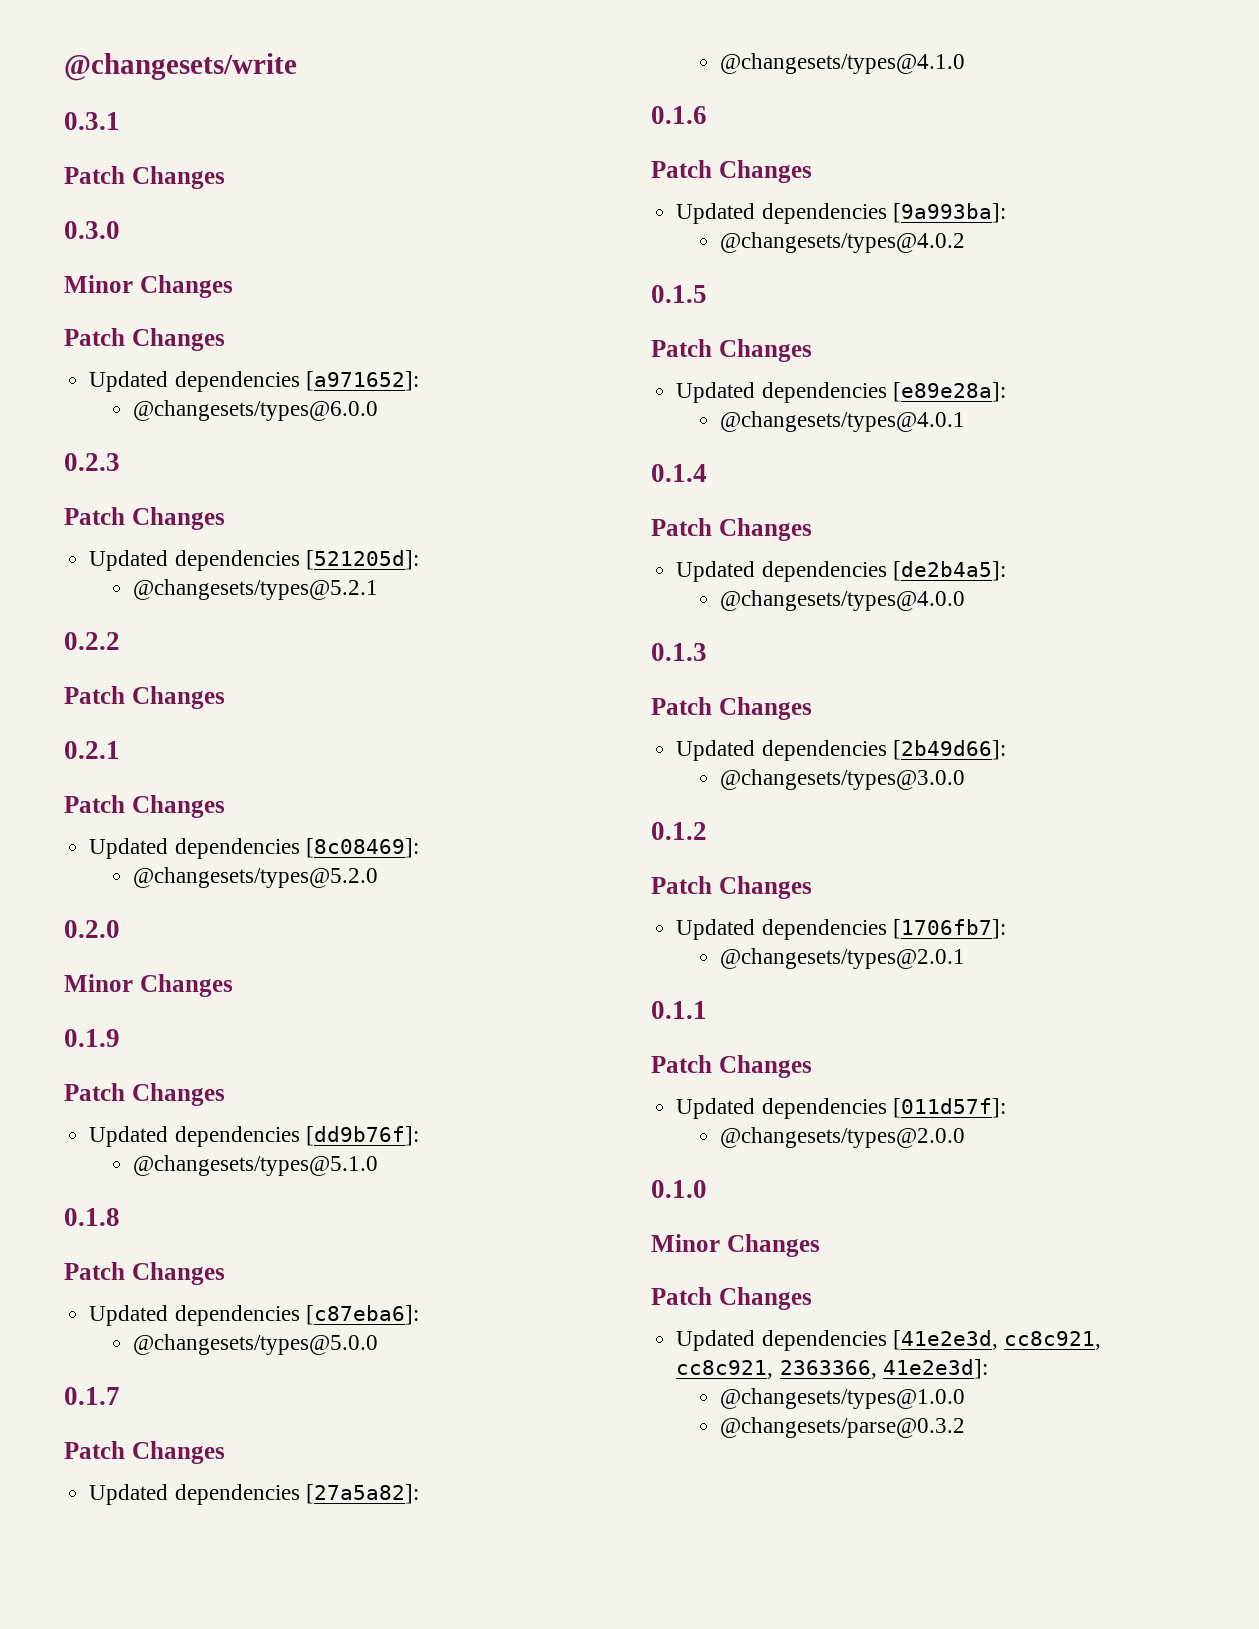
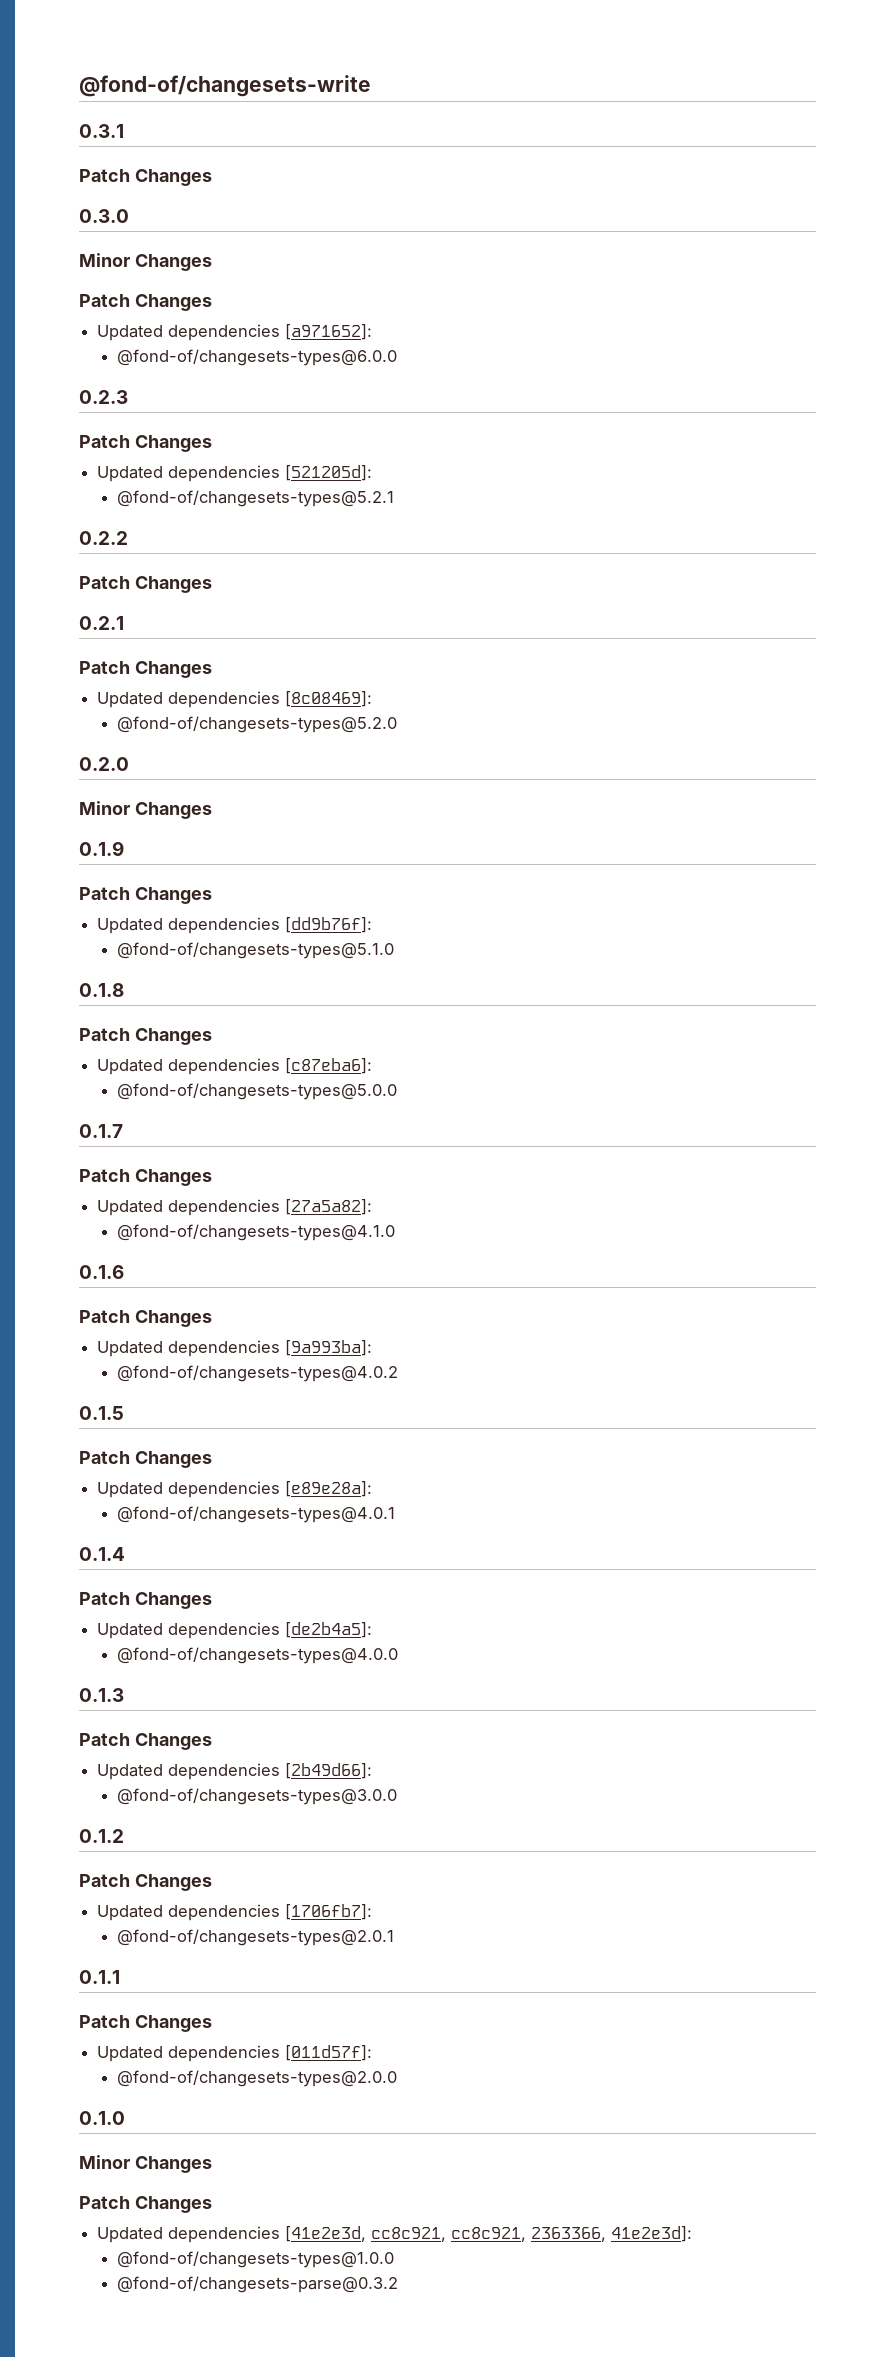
[64,53,297,81] @changesets/write -> [79,75,371,97] @fond-of/changesets-write
[133,400,379,421] @changesets/types@6.0.0 -> [116,349,397,366] @fond-of/changesets-types@6.0.0
[133,579,379,600] @changesets/types@5.2.1 -> [116,490,394,507] @fond-of/changesets-types@5.2.1
[133,867,379,888] @changesets/types@5.2.0 -> [116,716,397,733] @fond-of/changesets-types@5.2.0
[133,1155,379,1176] @changesets/types@5.1.0 -> [116,942,394,959] @fond-of/changesets-types@5.1.0
[133,1334,379,1355] @changesets/types@5.0.0 -> [116,1083,397,1100] @fond-of/changesets-types@5.0.0
[720,53,966,74] @changesets/types@4.1.0 -> [116,1224,395,1241] @fond-of/changesets-types@4.1.0
[720,232,966,253] @changesets/types@4.0.2 -> [116,1365,398,1382] @fond-of/changesets-types@4.0.2
[720,411,966,432] @changesets/types@4.0.1 -> [116,1506,395,1523] @fond-of/changesets-types@4.0.1
[720,590,966,611] @changesets/types@4.0.0 -> [116,1647,398,1664] @fond-of/changesets-types@4.0.0
[720,769,966,790] @changesets/types@3.0.0 -> [116,1788,397,1805] @fond-of/changesets-types@3.0.0
[720,948,966,969] @changesets/types@2.0.1 -> [116,1929,394,1946] @fond-of/changesets-types@2.0.1
[720,1127,966,1148] @changesets/types@2.0.0 -> [116,2070,397,2087] @fond-of/changesets-types@2.0.0
[720,1388,966,1409] [720,1417,966,1438] @changesets/types@1.0.0 // @changesets/parse@0.3.2 -> [116,2251,394,2268] [116,2276,398,2293] @fond-of/changesets-types@1.0.0 // @fond-of/changesets-parse@0.3.2

